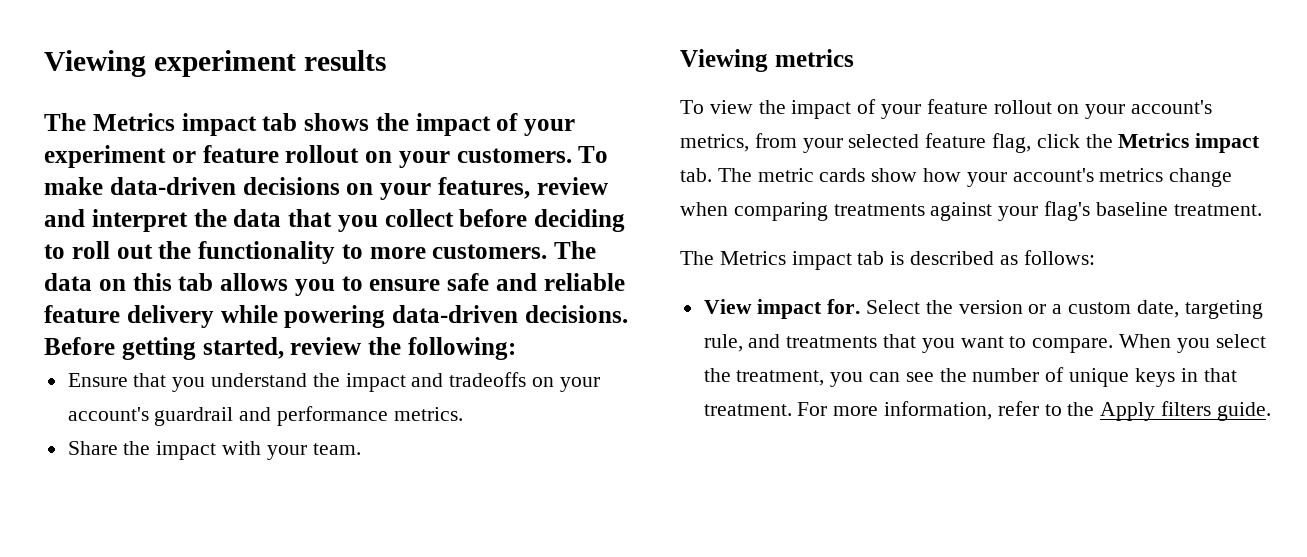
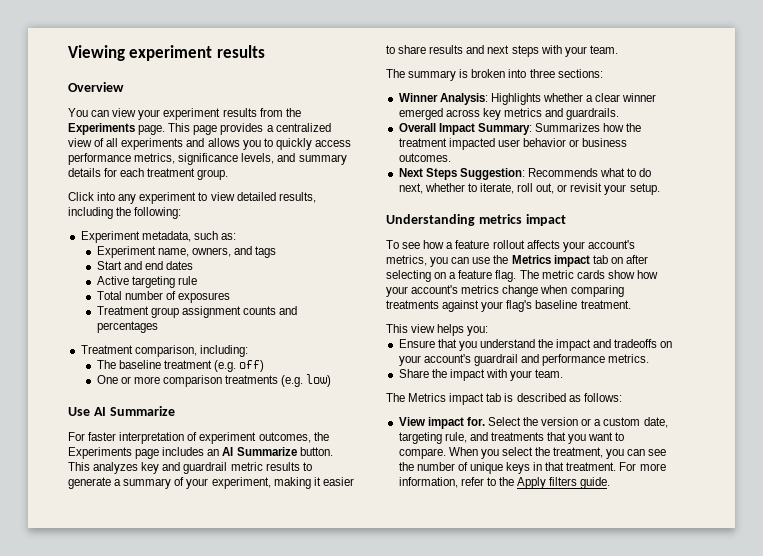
[44,113,575,136] [44,145,609,168] [44,177,608,200] [44,209,625,232] [44,241,596,264] [44,273,625,296] [44,305,628,328] [44,337,516,360] The Metrics impact tab shows the impact of your experiment or feature rollout on your customers. To make data-driven decisions on your features, review and interpret the data that you collect before deciding to roll out the functionality to more customers. The data on this tab allows you to ensure safe and reliable feature delivery while powering data-driven decisions. Before getting started, review the following: -> [68,82,124,92] [68,108,301,120] [68,123,331,135] [68,138,351,150] [68,153,347,165] [68,168,229,180] [68,192,316,204] [68,207,182,219] [80,231,236,243] [96,246,276,258] [96,261,193,270] [96,276,197,288] [96,291,230,303] [96,306,297,318] [96,321,158,333] [80,345,248,357] [96,360,264,372] [96,374,332,387] [68,406,175,416] [68,432,329,444] [68,447,333,459] [68,462,312,474] [68,477,354,489] [386,45,618,57] [386,69,603,81] [398,93,657,105] [398,108,620,120] [398,123,642,135] [398,138,628,150] [398,153,451,162] [398,168,652,180] [398,183,660,195] [386,214,566,226] [386,240,635,252] [386,255,648,267] [386,270,658,282] [386,285,624,297] [386,300,631,312] [386,324,489,336] Overview // You can view your experiment results from the Experiments page. This page provides a centralized view of all experiments and allows you to quickly access performance metrics, significance levels, and summary details for each treatment group. // Click into any experiment to view detailed results, including the following: // Experiment metadata, such as: // Experiment name, owners, and tags // Start and end dates // Active targeting rule // Total number of exposures // Treatment group assignment counts and percentages // Treatment comparison, including: // The baseline treatment (e.g. off) // One or more comparison treatments (e.g. low) // Use AI Summarize // For faster interpretation of experiment outcomes, the Experiments page includes an AI Summarize button. This analyzes key and guardrail metric results to generate a summary of your experiment, making it easier to share results and next steps with your team. // The summary is broken into three sections: // Winner Analysis: Highlights whether a clear winner emerged across key metrics and guardrails. // Overall Impact Summary: Summarizes how the treatment impacted user behavior or business outcomes. // Next Steps Suggestion: Recommends what to do next, whether to iterate, roll out, or revisit your setup. // Understanding metrics impact // To see how a feature rollout affects your account's metrics, you can use the Metrics impact tab on after selecting on a feature flag. The metric cards show how your account's metrics change when comparing treatments against your flag's baseline treatment. // This view helps you:
[680,49,854,72] [680,99,1213,119] [680,133,1261,153] [680,168,1233,187] [680,201,1262,221] // Viewing metrics // To view the impact of your feature rollout on your account's metrics, from your selected feature flag, click the Metrics impact tab. The metric cards show how your account's metrics change when comparing treatments against your flag's baseline treatment. -> (564, 373) none

